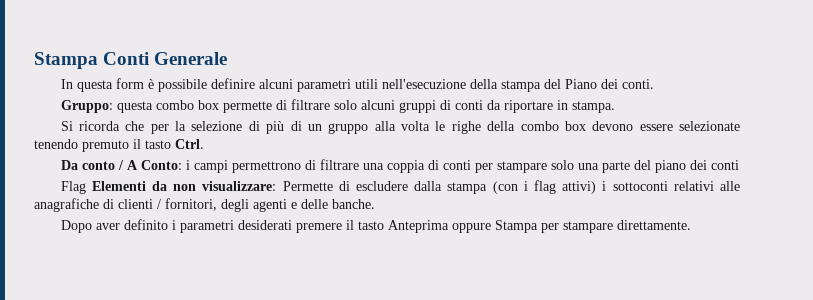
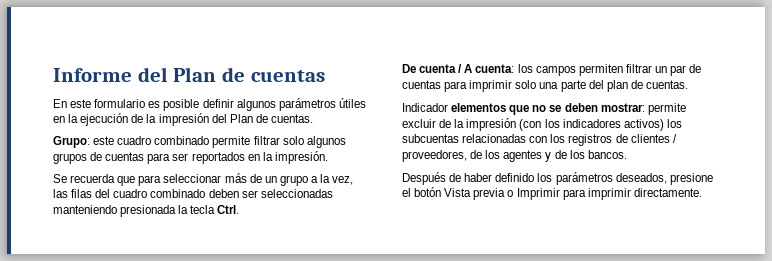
[34,52,228,69] [60,78,654,92] [60,99,615,113] [60,121,740,134] [34,139,204,152] [60,159,739,173] [60,180,740,194] [34,198,375,212] [60,219,691,233] Stampa Conti Generale // In questa form è possibile definire alcuni parametri utili nell'esecuzione della stampa del Piano dei conti. // Gruppo: questa combo box permette di filtrare solo alcuni gruppi di conti da riportare in stampa. // Si ricorda che per la selezione di più di un gruppo alla volta le righe della combo box devono essere selezionate tenendo premuto il tasto Ctrl. // Da conto / A Conto: i campi permettrono di filtrare una coppia di conti per stampare solo una parte del piano dei conti // Flag Elementi da non visualizzare: Permette di escludere dalla stampa (con i flag attivi) i sottoconti relativi alle anagrafiche di clienti / fornitori, degli agenti e delle banche. // Dopo aver definito i parametri desiderati premere il tasto Anteprima oppure Stampa per stampare direttamente. -> [53,67,325,82] [53,98,366,111] [53,113,313,126] [53,136,346,148] [53,151,328,164] [53,173,354,186] [53,189,333,198] [53,205,240,217] [402,64,702,76] [402,80,688,92] [402,103,686,115] [402,118,682,131] [402,134,677,146] [402,150,627,162] [402,172,713,185] [402,187,702,200] Informe del Plan de cuentas // En este formulario es posible definir algunos parámetros útiles en la ejecución de la impresión del Plan de cuentas. // Grupo: este cuadro combinado permite filtrar solo algunos grupos de cuentas para ser reportados en la impresión. // Se recuerda que para seleccionar más de un grupo a la vez, las filas del cuadro combinado deben ser seleccionadas manteniendo presionada la tecla Ctrl. // De cuenta / A cuenta: los campos permiten filtrar un par de cuentas para imprimir solo una parte del plan de cuentas. // Indicador elementos que no se deben mostrar: permite excluir de la impresión (con los indicadores activos) los subcuentas relacionadas con los registros de clientes / proveedores, de los agentes y de los bancos. // Después de haber definido los parámetros deseados, presione el botón Vista previa o Imprimir para imprimir directamente.

